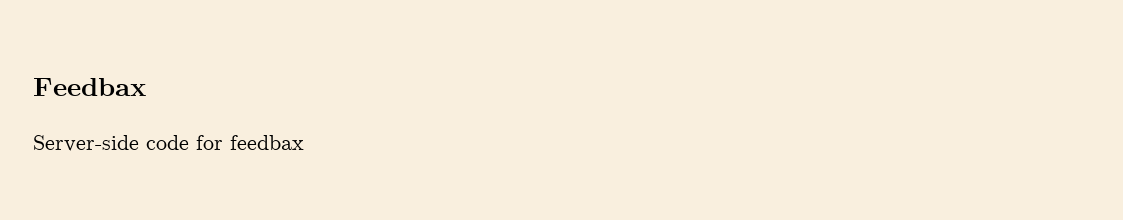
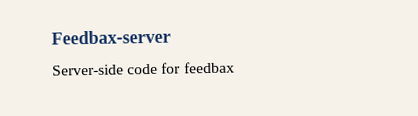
[33,78,146,96] Feedbax -> [51,29,171,45] Feedbax-server

